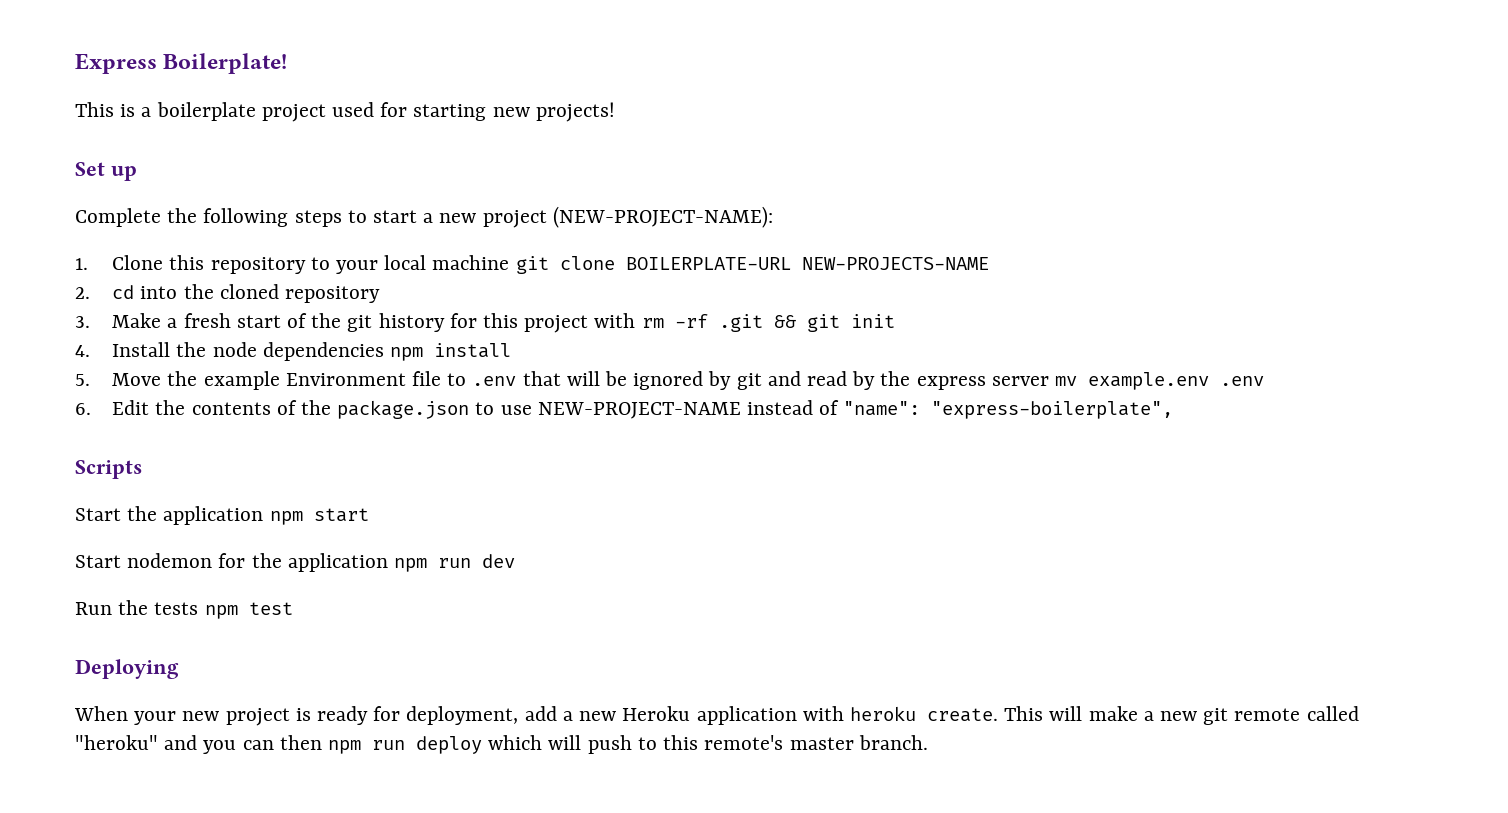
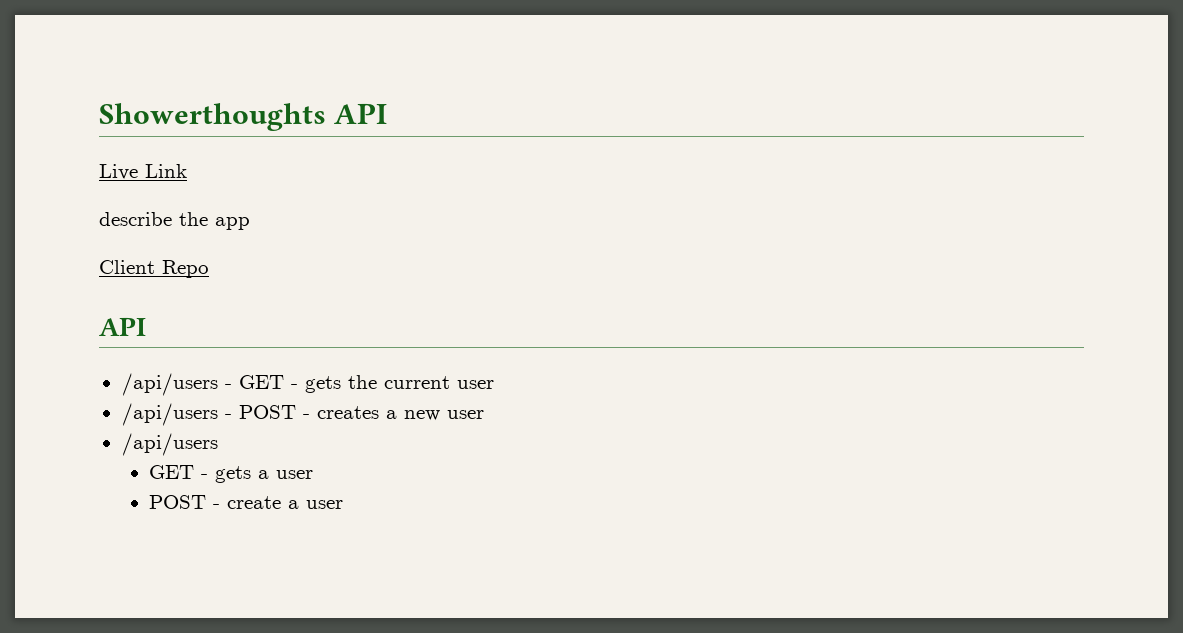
[75,53,288,74] [75,102,615,122] [75,162,137,181] [75,206,773,228] [75,255,989,274] [75,284,380,303] [75,313,895,333] [75,342,511,361] [75,371,1265,390] [75,400,1174,419] [75,460,142,479] [75,506,369,525] [75,553,516,572] [75,600,293,619] [75,659,179,679] [74,706,1359,726] [75,735,928,754] Express Boilerplate! // This is a boilerplate project used for starting new projects! // Set up // Complete the following steps to start a new project (NEW-PROJECT-NAME): // 1. Clone this repository to your local machine git clone BOILERPLATE-URL NEW-PROJECTS-NAME // 2. cd into the cloned repository // 3. Make a fresh start of the git history for this project with rm -rf .git && git init // 4. Install the node dependencies npm install // 5. Move the example Environment file to .env that will be ignored by git and read by the express server mv example.env .env // 6. Edit the contents of the package.json to use NEW-PROJECT-NAME instead of "name": "express-boilerplate", // Scripts // Start the application npm start // Start nodemon for the application npm run dev // Run the tests npm test // Deploying // When your new project is ready for deployment, add a new Heroku application with heroku create. This will make a new git remote called "heroku" and you can then npm run deploy which will push to this remote's master branch. -> [99,103,388,131] [99,164,187,180] [99,212,250,230] [99,260,209,278] [99,317,146,336] [121,373,494,396] [121,403,484,426] [121,433,218,456] [149,465,314,483] [149,495,344,509] Showerthoughts API // Live Link // describe the app // Client Repo // API // /api/users - GET - gets the current user // /api/users - POST - creates a new user // /api/users // GET - gets a user // POST - create a user

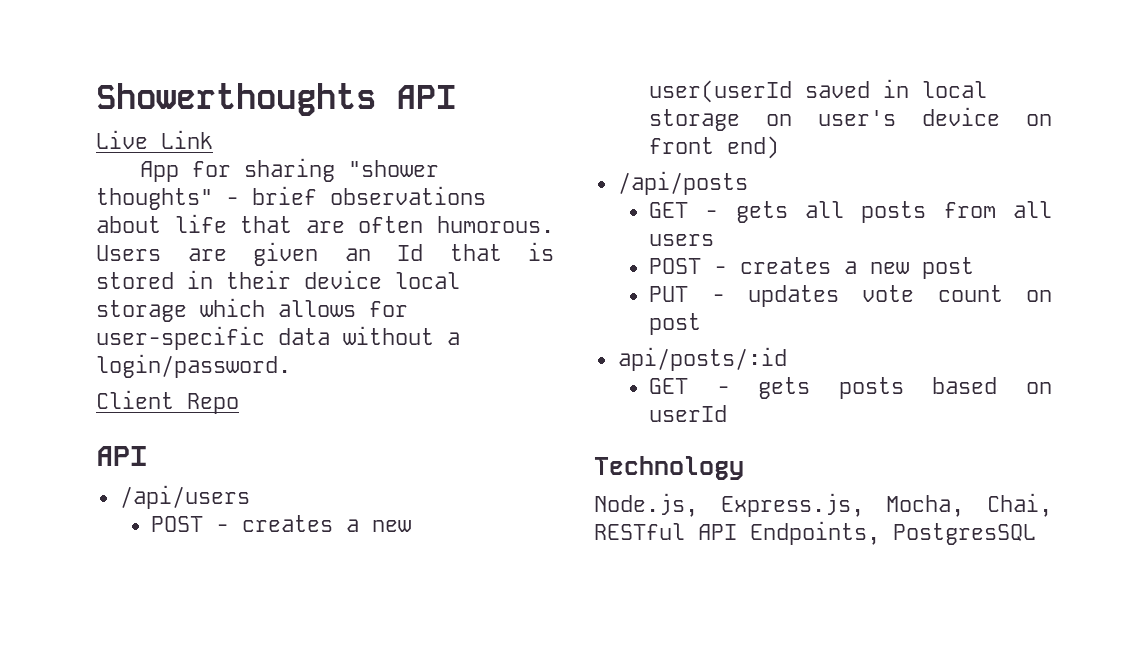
[99,212,250,230] [99,260,209,278] [99,317,146,336] [121,373,494,396] [121,403,484,426] [121,433,218,456] [149,465,314,483] [149,495,344,509] describe the app // Client Repo // API // /api/users - GET - gets the current user // /api/users - POST - creates a new user // /api/users // GET - gets a user // POST - create a user -> [140,158,440,182] [96,186,486,210] [96,214,554,233] [96,242,554,266] [96,270,460,289] [96,298,408,322] [96,326,460,350] [96,354,291,378] [96,390,239,414] [96,446,147,466] [119,485,250,509] [151,515,412,532] [649,79,988,103] [649,107,1052,131] [649,136,780,159] [617,171,748,195] [649,201,1052,223] [649,234,715,246] [649,257,975,279] [649,285,1052,307] [649,313,702,335] [617,347,787,371] [649,377,1052,399] [649,405,728,422] [594,456,744,480] [594,493,1052,517] [594,521,1036,545] App for sharing "shower thoughts" - brief observations about life that are often humorous. Users are given an Id that is stored in their device local storage which allows for user-specific data without a login/password. // Client Repo // API // /api/users // POST - creates a new user(userId saved in local storage on user's device on front end) // /api/posts // GET - gets all posts from all users // POST - creates a new post // PUT - updates vote count on post // api/posts/:id // GET - gets posts based on userId // Technology // Node.js, Express.js, Mocha, Chai, RESTful API Endpoints, PostgresSQL

